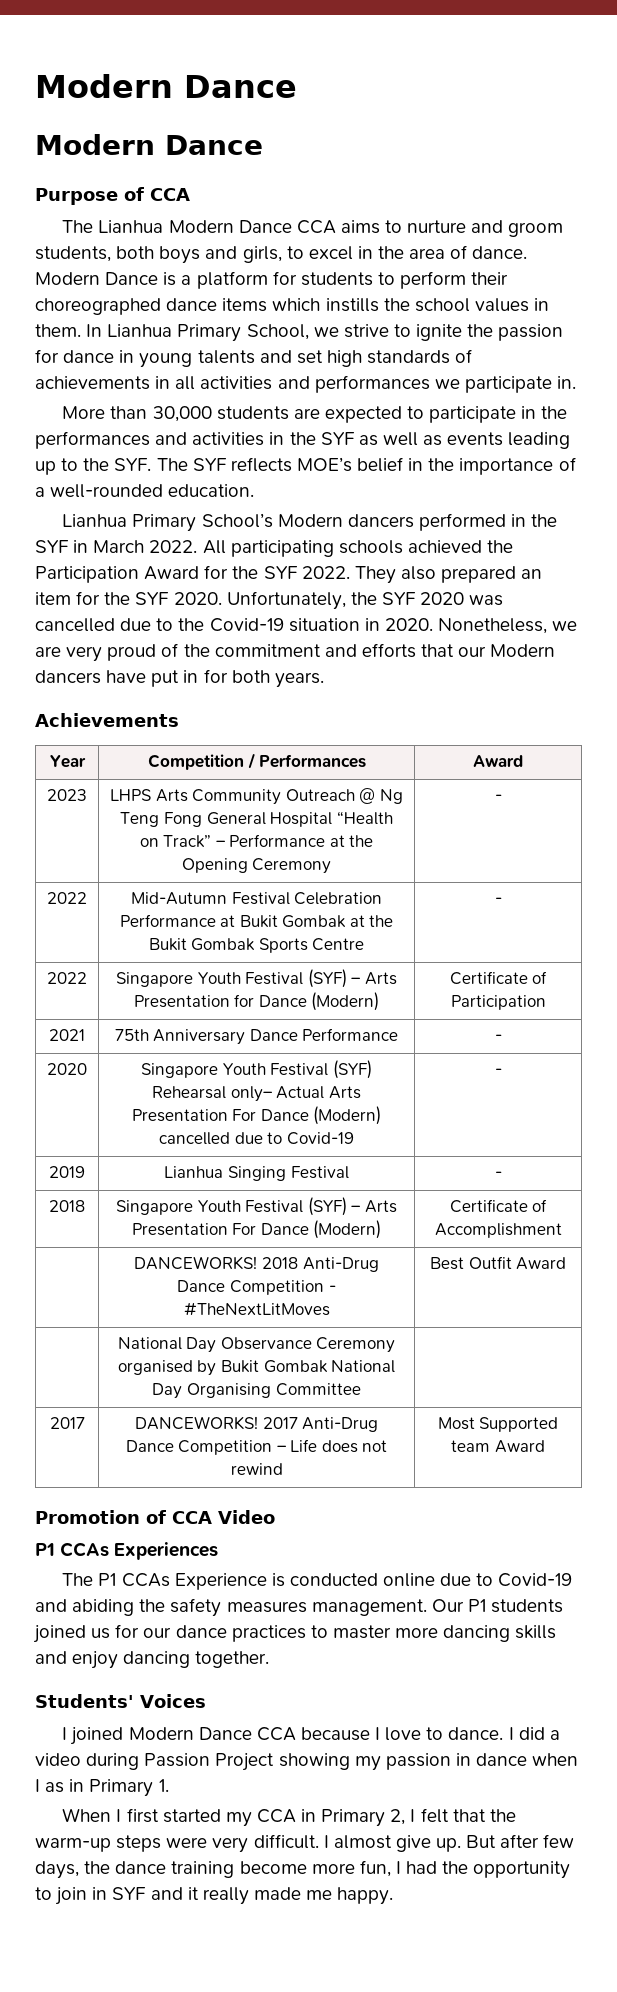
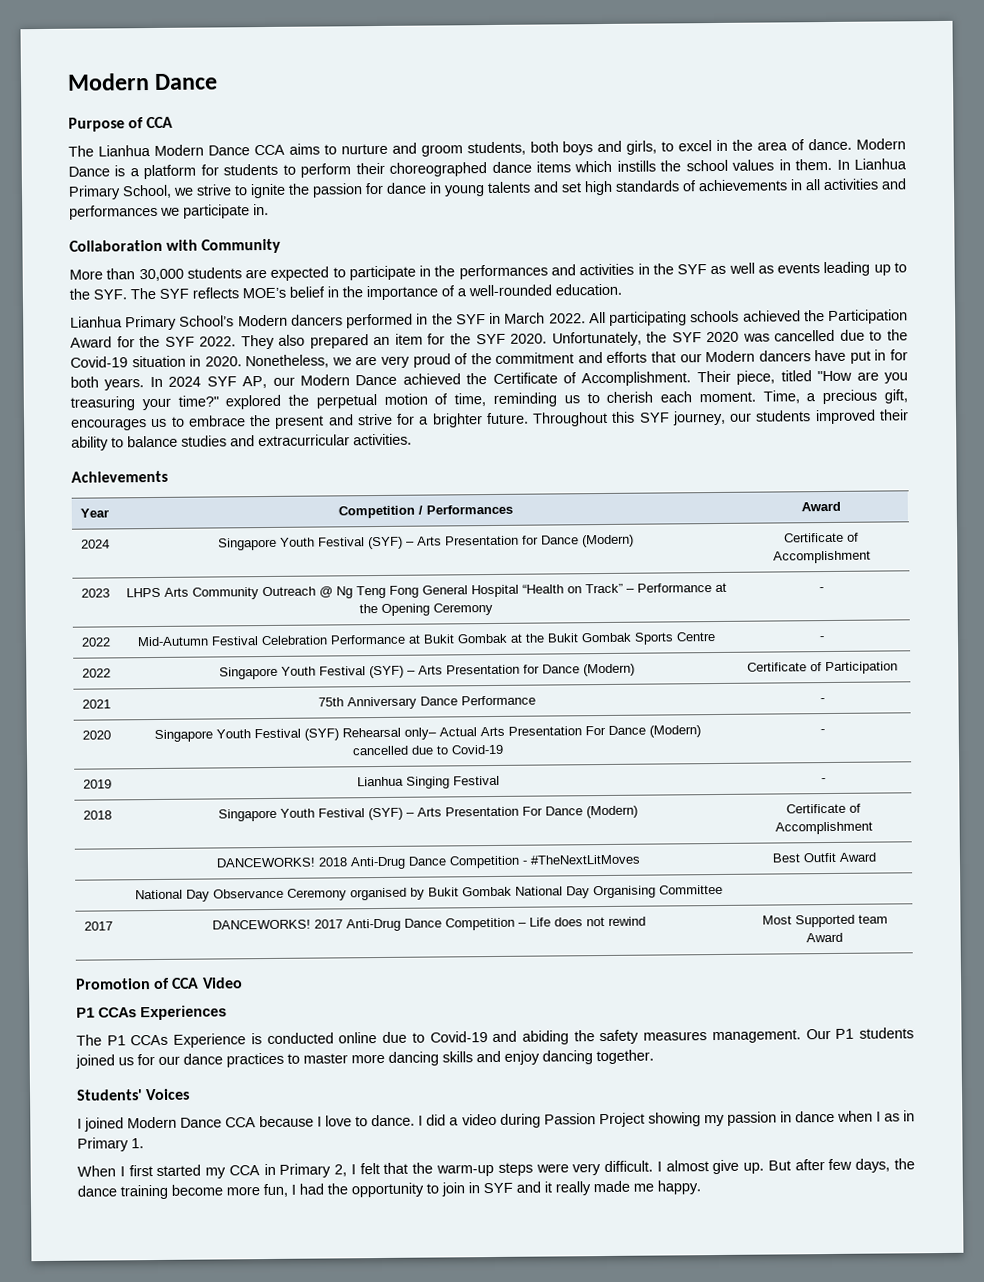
[35,74,297,98] [35,134,263,155] Modern Dance // Modern Dance -> [67,73,219,91] Modern Dance
(577, 382) none -> [69,238,282,254] // Collaboration with Community
(324, 680) none -> [149,370,909,389] [70,389,909,411] [71,409,910,431] [71,433,412,451] In 2024 SYF AP, our Modern Dance achieved the Certificate of Accomplishment. Their piece, titled "How are you treasuring your time?" explored the perpetual motion of time, reminding us to cherish each moment. Time, a precious gift, encourages us to embrace the present and strive for a brighter future. Throughout this SYF journey, our students improved their ability to balance studies and extracurricular activities.
(523, 761) none -> [81,539,110,549] [218,534,634,551] [784,532,859,543] [772,550,871,564] // 2024 | Singapore Youth Festival (SYF) – Arts Presentation for Dance (Modern) | Certificate of Accomplishment

